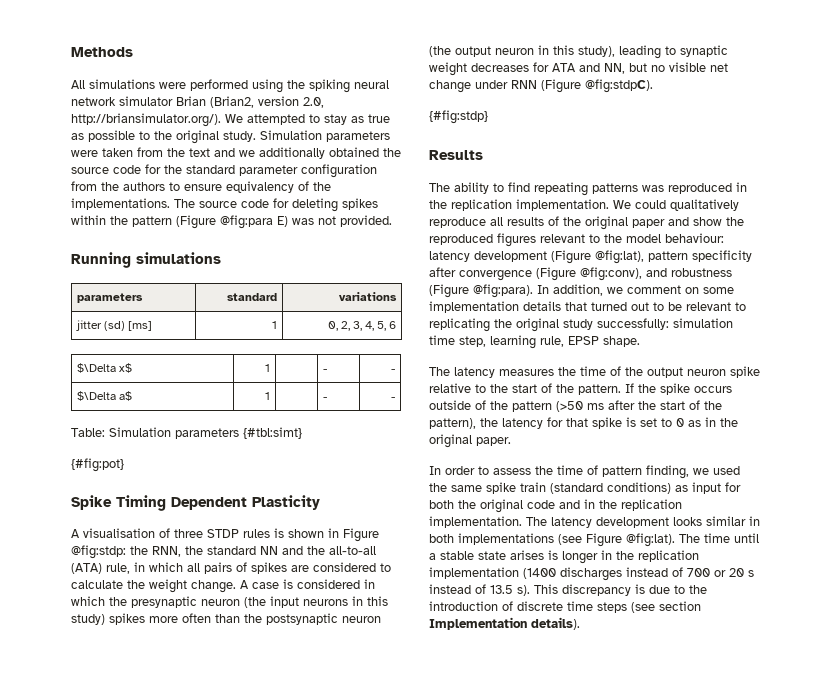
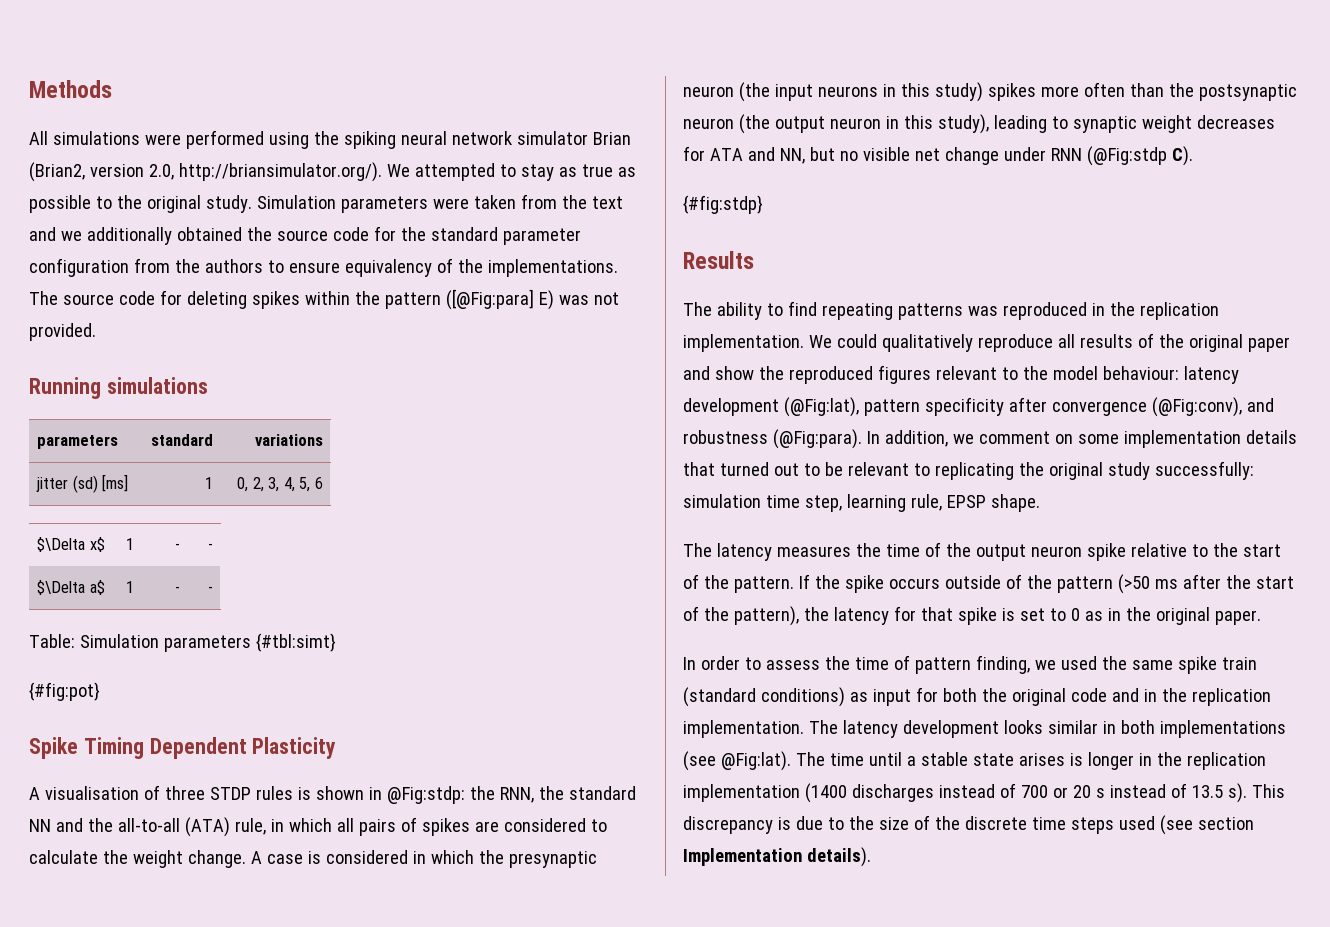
[176,215,273,229] (Figure @fig:para -> [445,289,534,310] ([@Fig:para]
[343,528,379,542] [71,545,126,559] Figure @fig:stdp: -> [386,786,465,804] @Fig:stdp:
[541,79,653,93] (Figure @fig:stdpC). -> [1086,146,1193,166] (@Fig:stdp C).
[551,250,644,264] (Figure @fig:lat), -> [783,397,859,417] (@Fig:lat),
[536,267,732,281] [429,284,533,298] (Figure @fig:conv), and robustness (Figure @fig:para). -> [1151,397,1274,417] [683,429,862,449] (@Fig:conv), and robustness (@Fig:para).
[586,533,675,547] Figure @fig:lat). -> [720,751,791,771] @Fig:lat).
[429,601,513,611] introduction of -> [878,815,960,830] size of the
(627, 607) none -> [1118,816,1155,830] used

